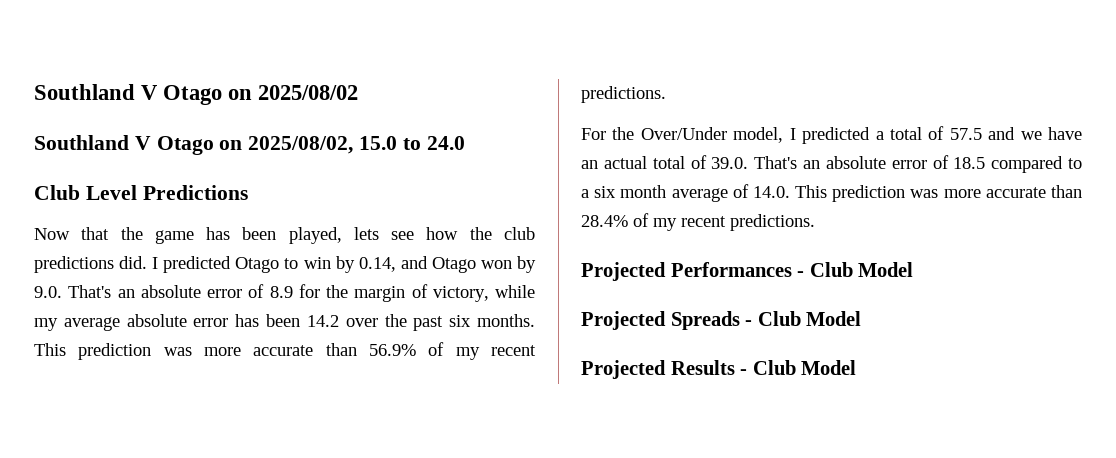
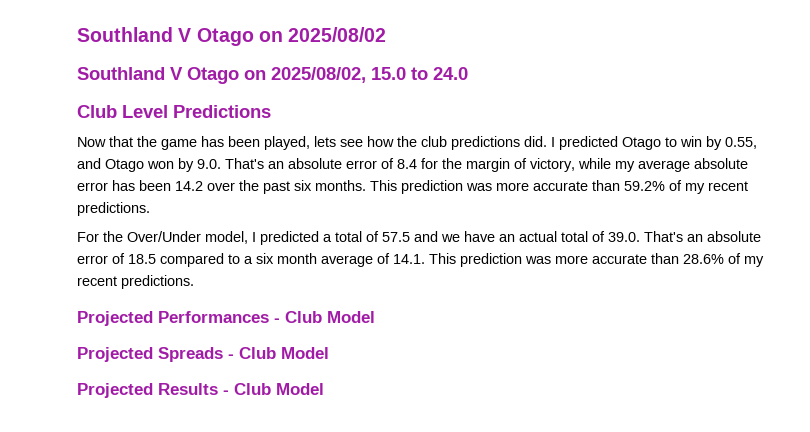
[358,257,396,272] 0.14, -> [725,137,757,149] 0.55,
[269,286,293,298] 8.9 -> [397,159,417,169] 8.4
[369,344,416,356] 56.9% -> [624,181,665,191] 59.2%
[752,185,1082,202] [581,215,628,227] 14.0. This prediction was more accurate than 28.4% -> [393,253,724,267] 14.1. This prediction was more accurate than 28.6%

